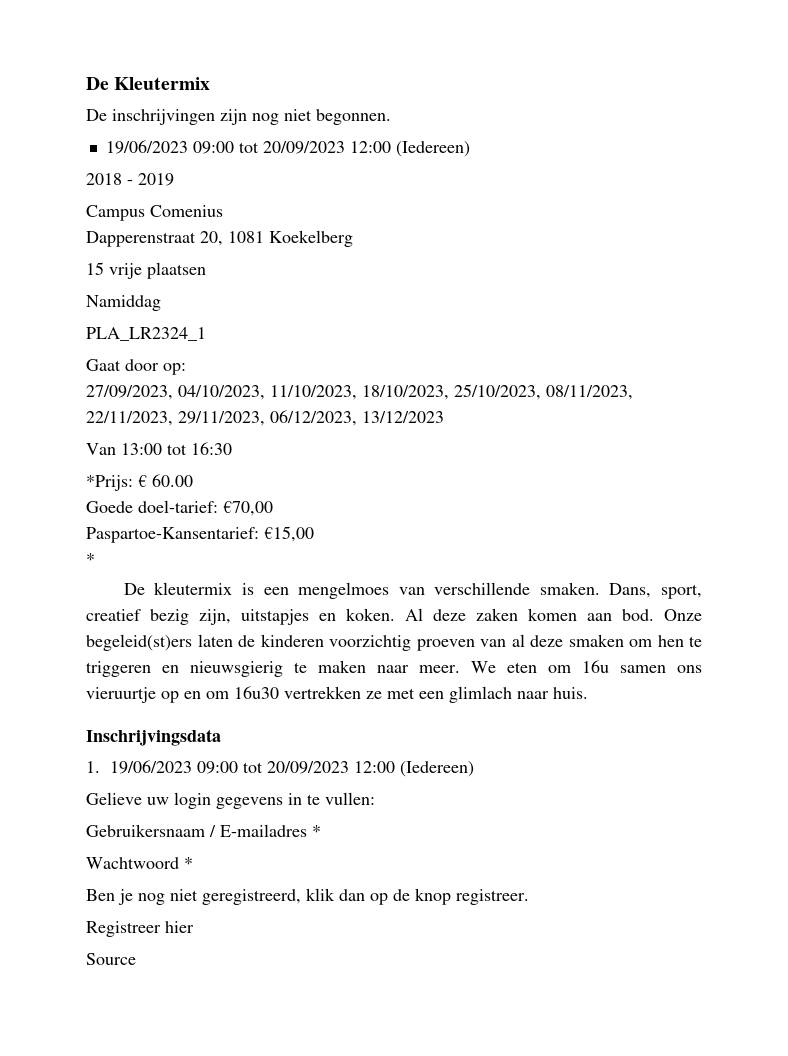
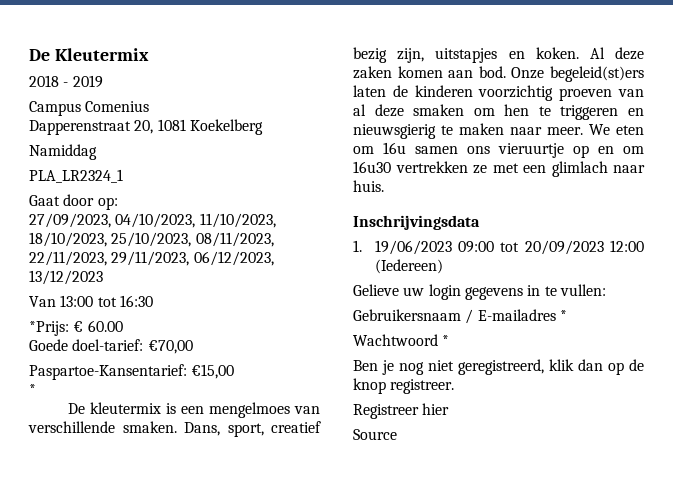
[86,109,391,125] [105,140,470,157] // De inschrijvingen zijn nog niet begonnen. // 19/06/2023 09:00 tot 20/09/2023 12:00 (Iedereen) -> (149, 54) none
[86,262,206,279] // 15 vrije plaatsen -> (263, 127) none

